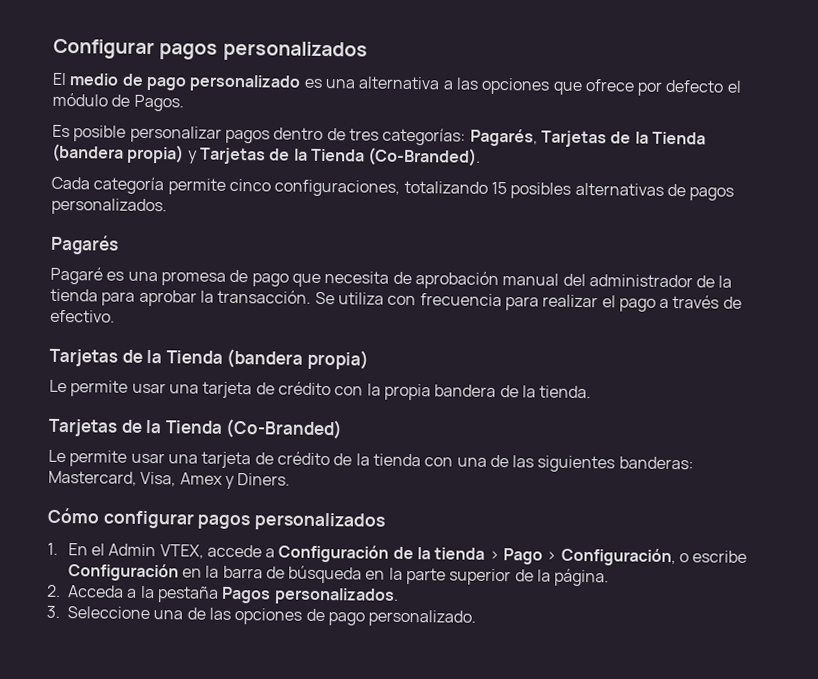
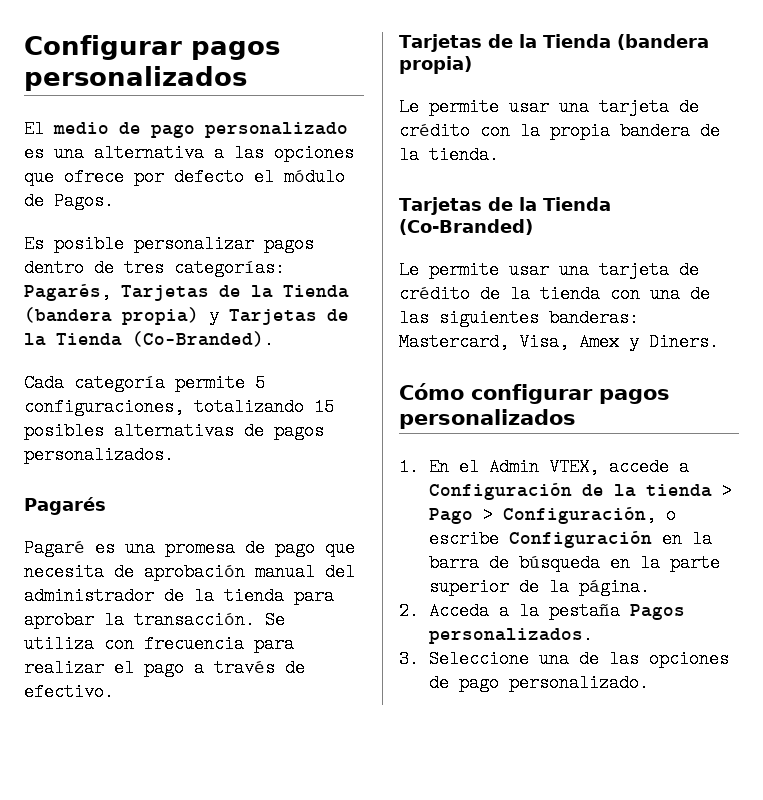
[228,178,271,192] cinco -> [255,374,265,392] 5

